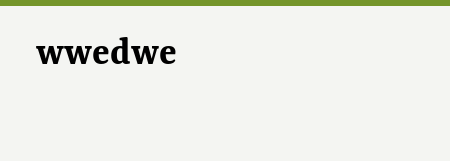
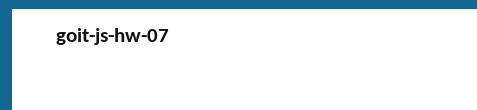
[36,37,177,64] wwedwe -> [56,28,169,45] goit-js-hw-07

